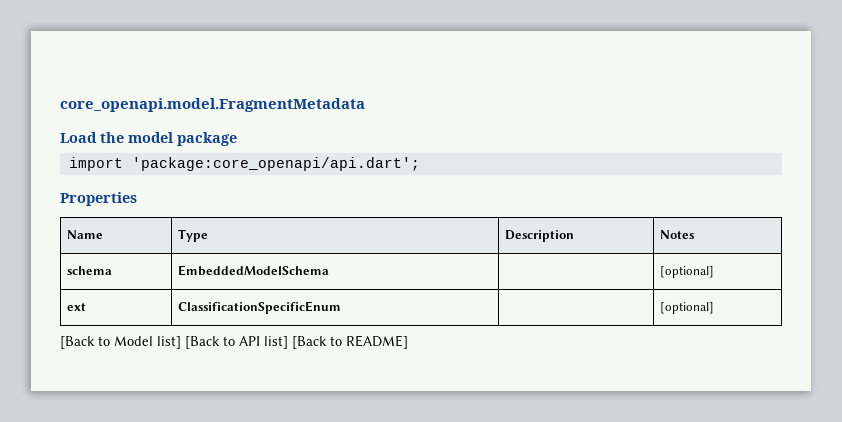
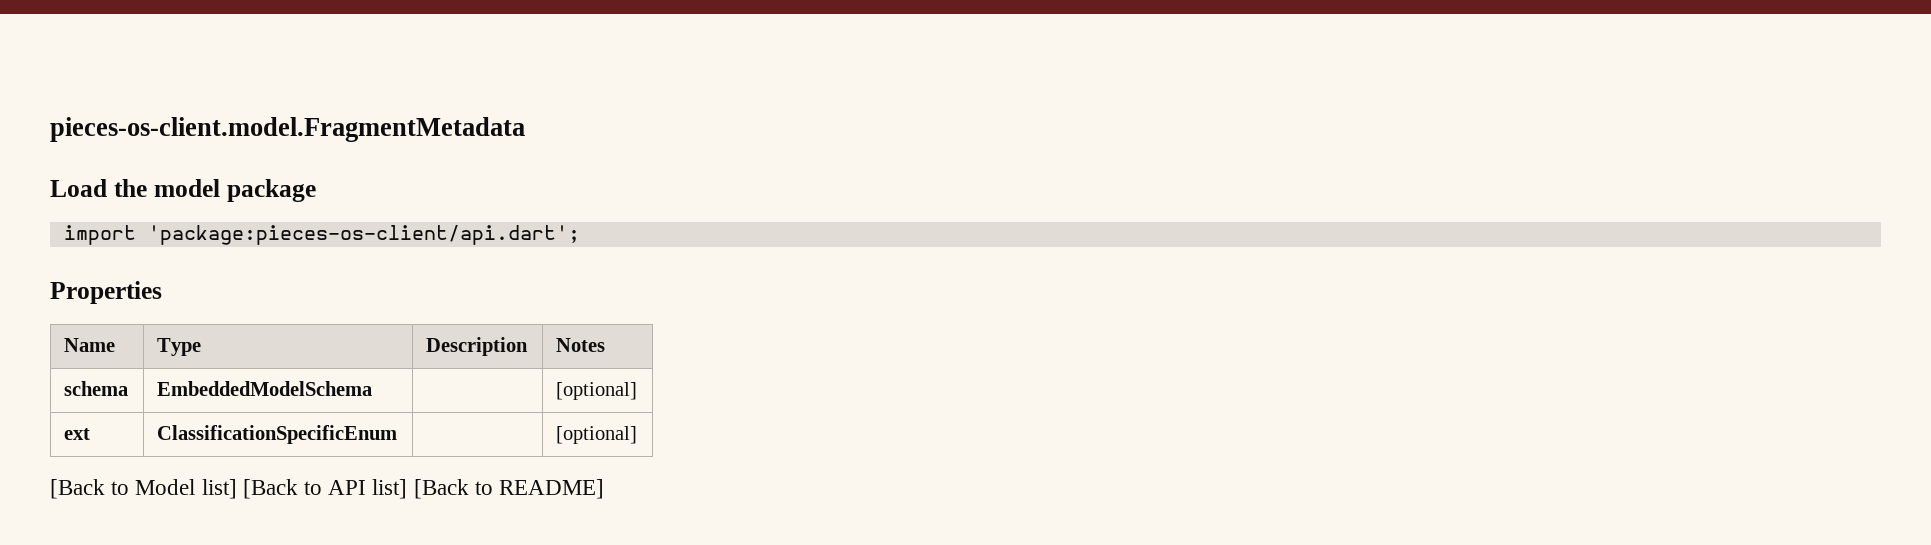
[60,98,365,112] core_openapi.model.FragmentMetadata -> [50,117,525,142] pieces-os-client.model.FragmentMetadata
[131,157,420,171] 'package:core_openapi/api.dart'; -> [147,225,580,245] 'package:pieces-os-client/api.dart';

